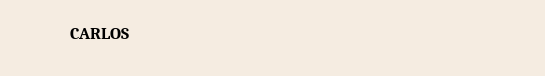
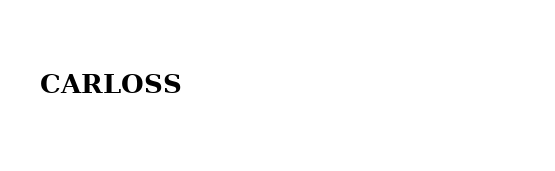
[70,28,129,39] CARLOS -> [40,74,182,93] CARLOSS

